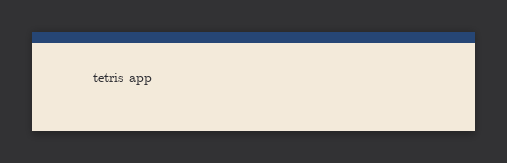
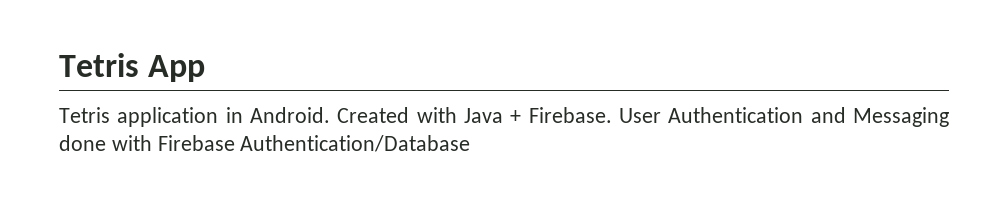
[93,73,152,85] tetris app -> [59,53,206,82] [59,107,949,127] [59,135,471,152] Tetris App // Tetris application in Android. Created with Java + Firebase. User Authentication and Messaging done with Firebase Authentication/Database

